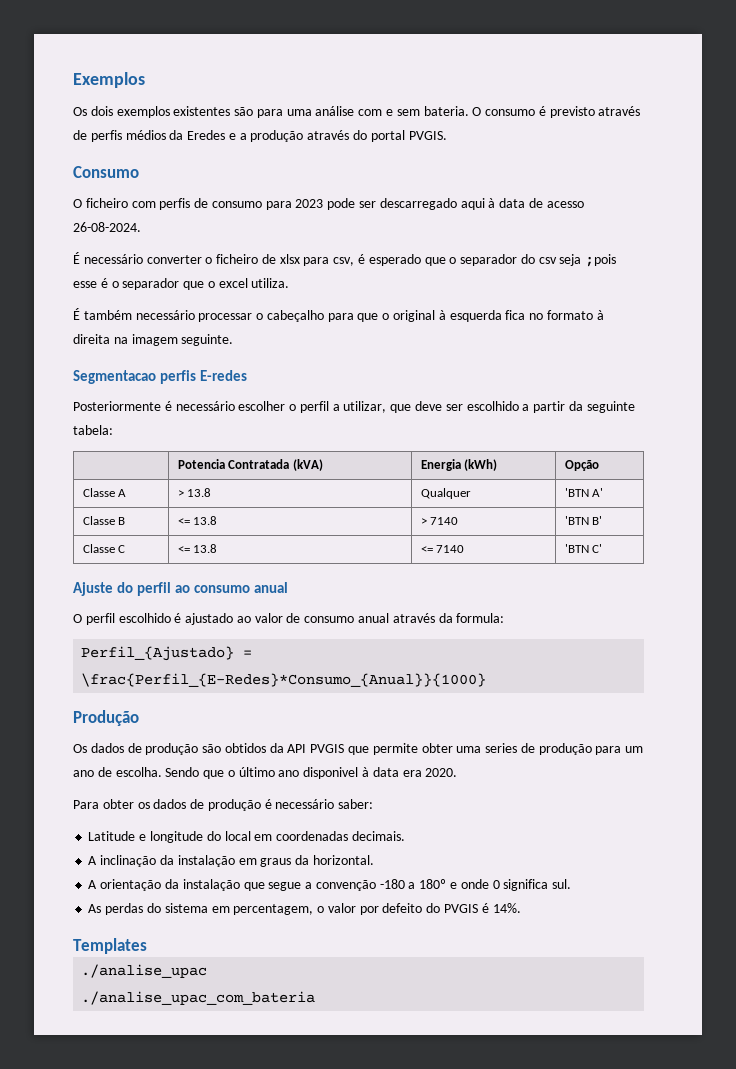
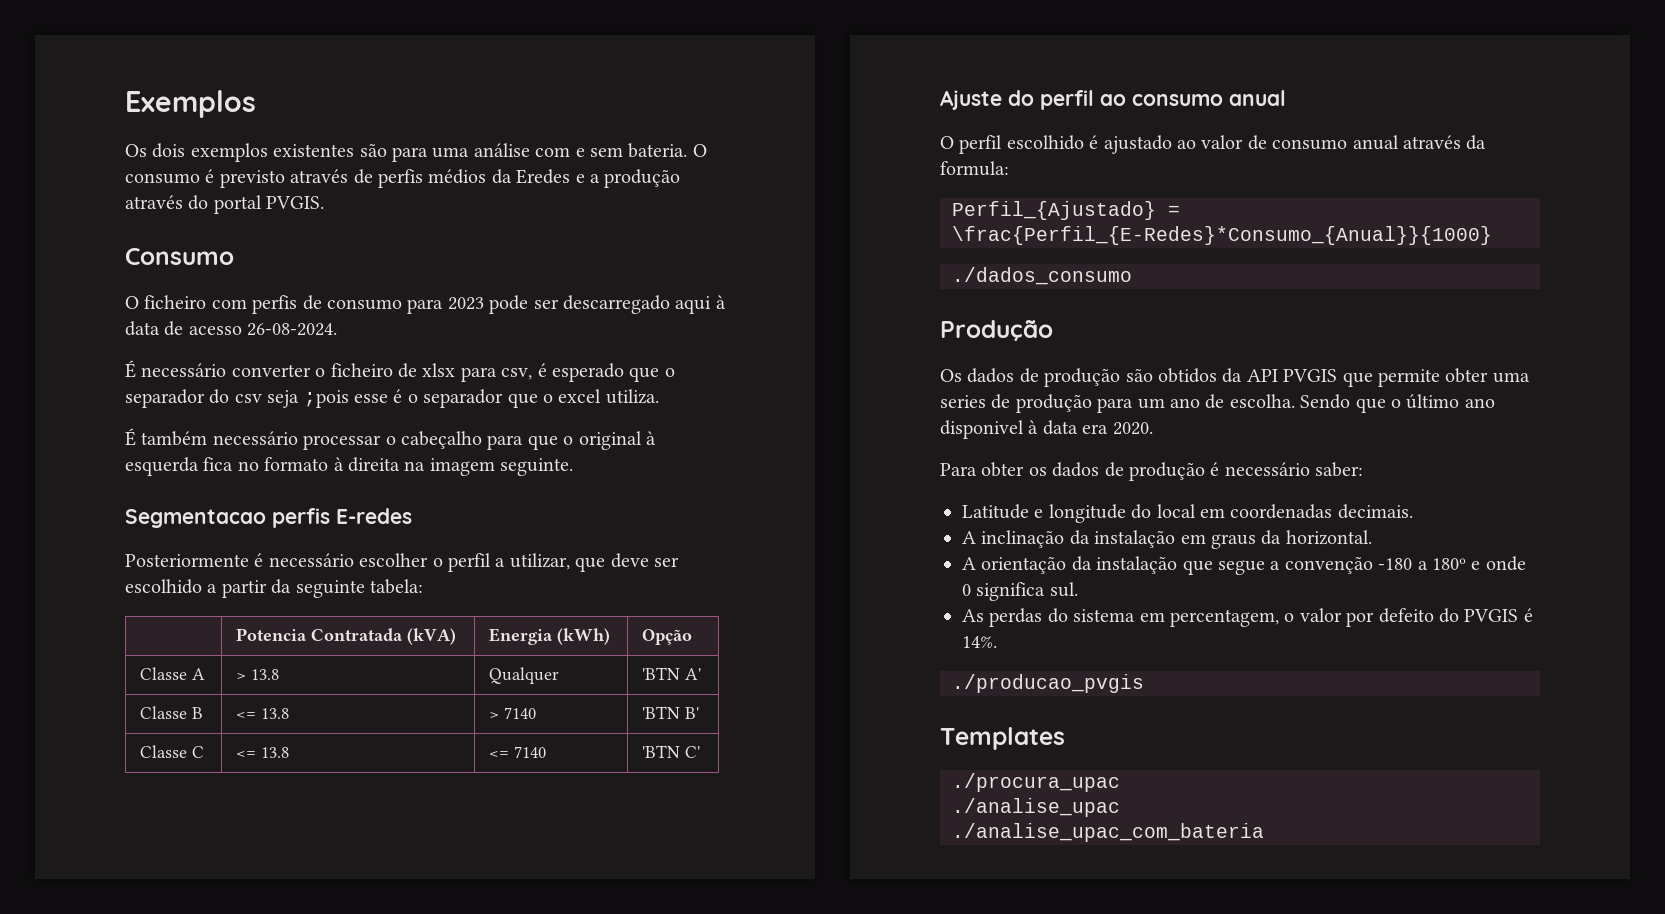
(487, 680) none -> [952,267,1132,285] // ./dados_consumo
(521, 908) none -> [952,674,1144,693] // ./producao_pvgis
(147, 946) none -> [952,773,1120,792] // ./procura_upac

